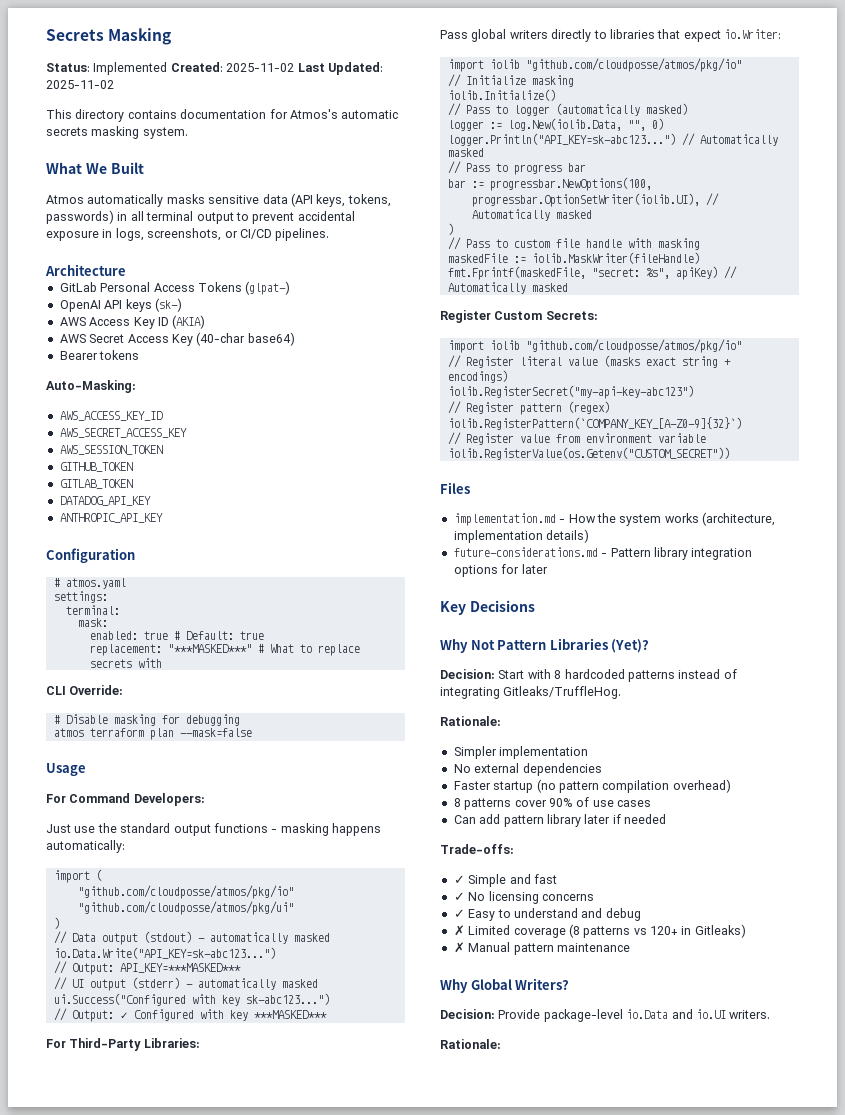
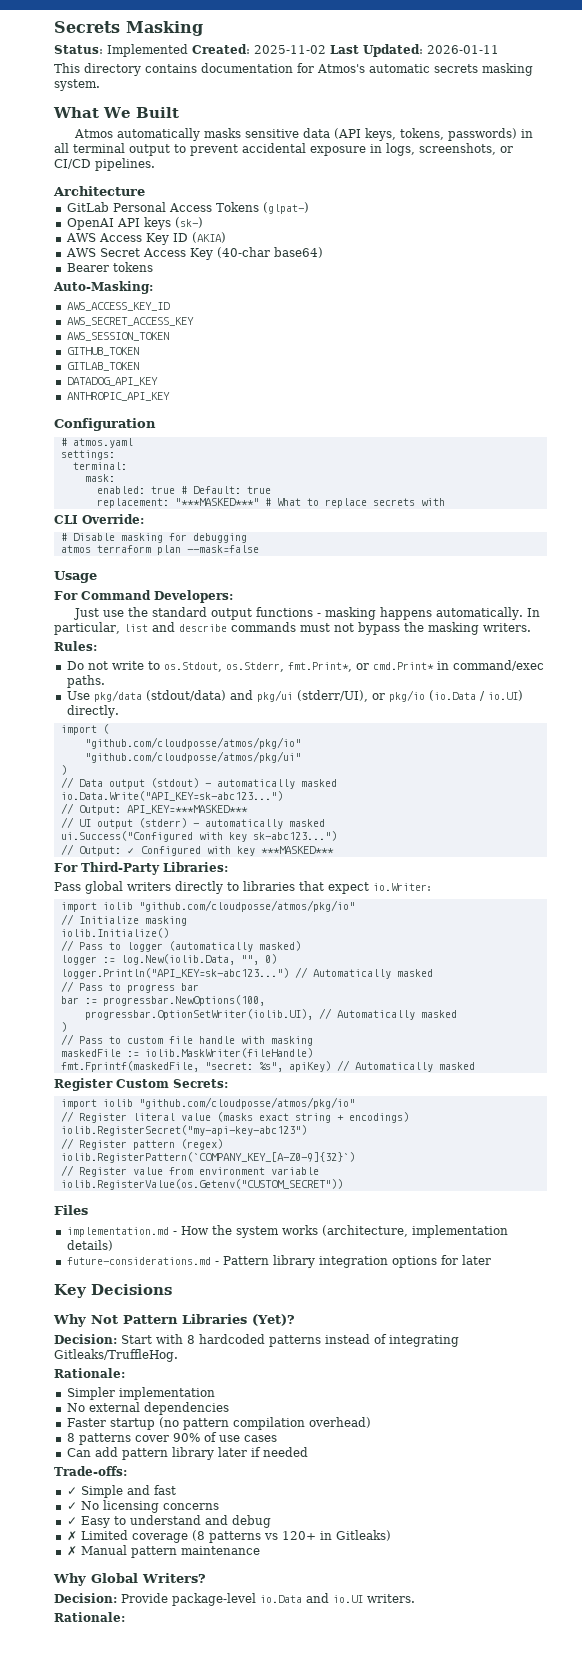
[46,80,114,89] 2025-11-02 -> [427,45,499,54] 2026-01-11
[46,840,125,853] automatically: -> [436,607,541,620] [54,622,531,635] [54,641,97,651] [66,660,544,672] [66,675,105,688] [66,690,523,702] [66,705,119,718] automatically. In particular, list and describe commands must not bypass the masking writers. // Rules: // Do not write to os.Stdout, os.Stderr, fmt.Print*, or cmd.Print* in command/exec paths. // Use pkg/data (stdout/data) and pkg/ui (stderr/UI), or pkg/io (io.Data / io.UI) directly.

